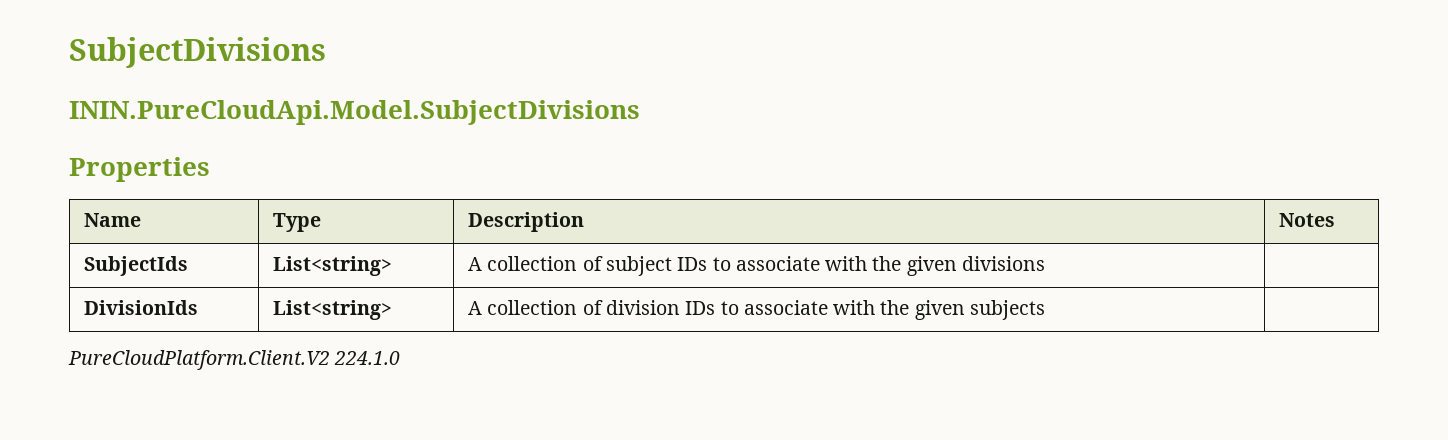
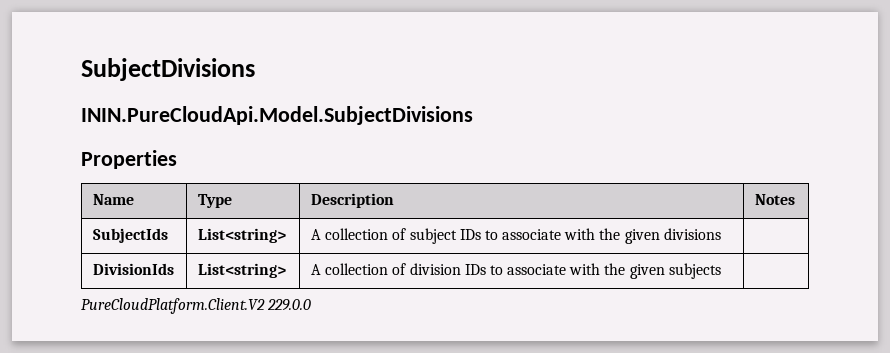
[334,351,401,365] 224.1.0 -> [267,299,312,311] 229.0.0

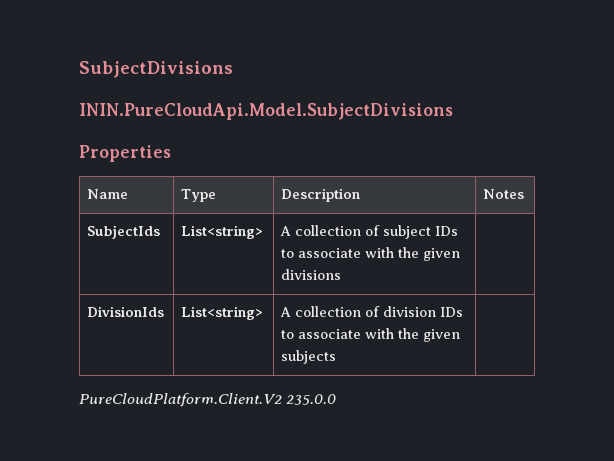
[267,299,312,311] 229.0.0 -> [286,394,337,405] 235.0.0

